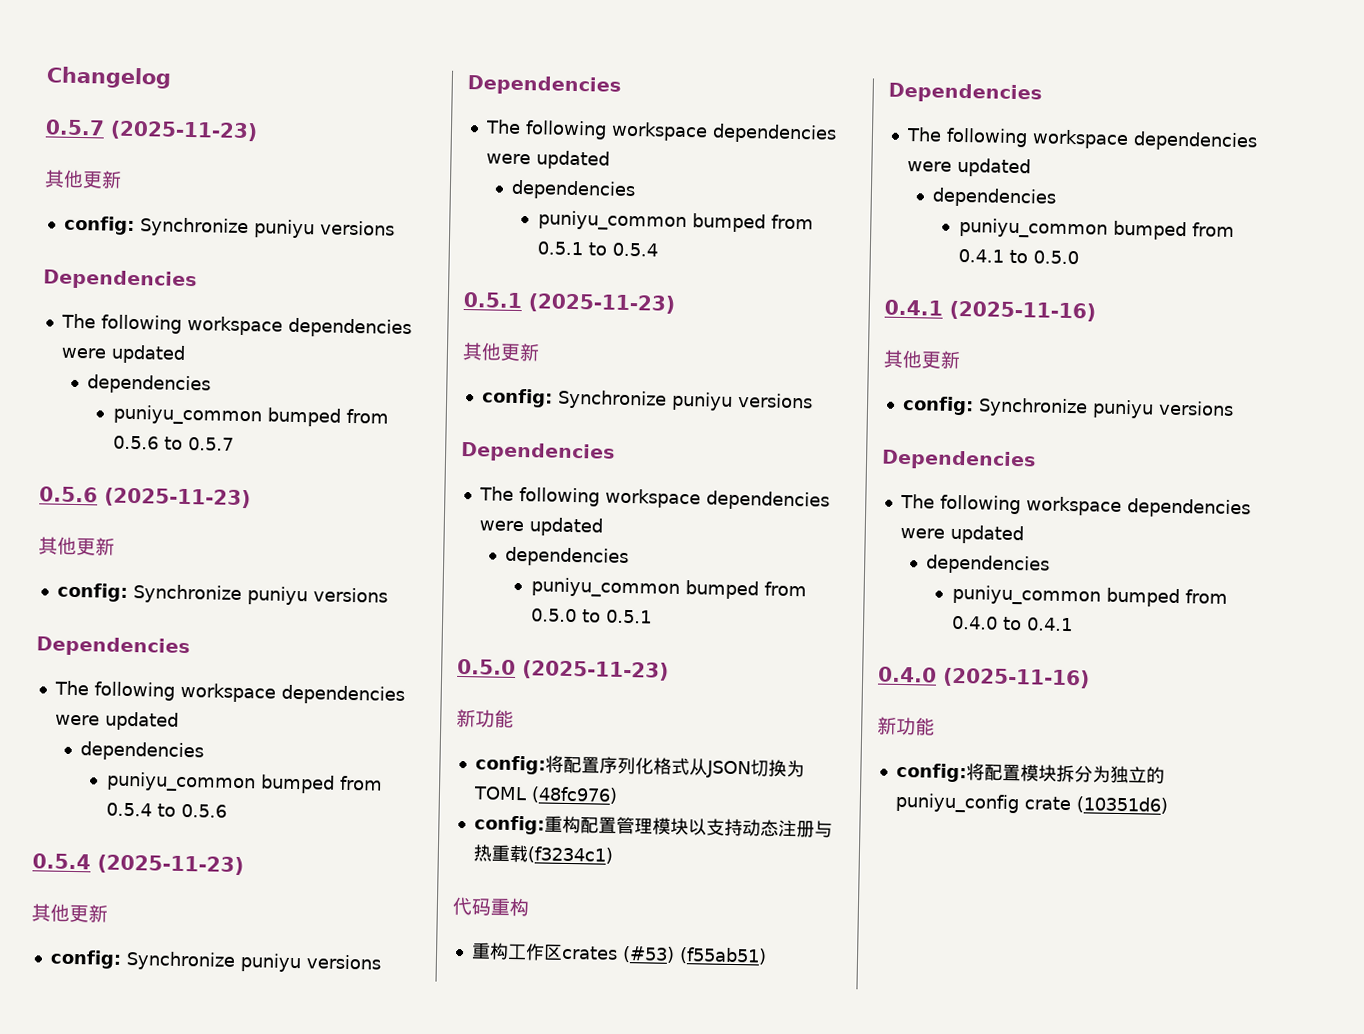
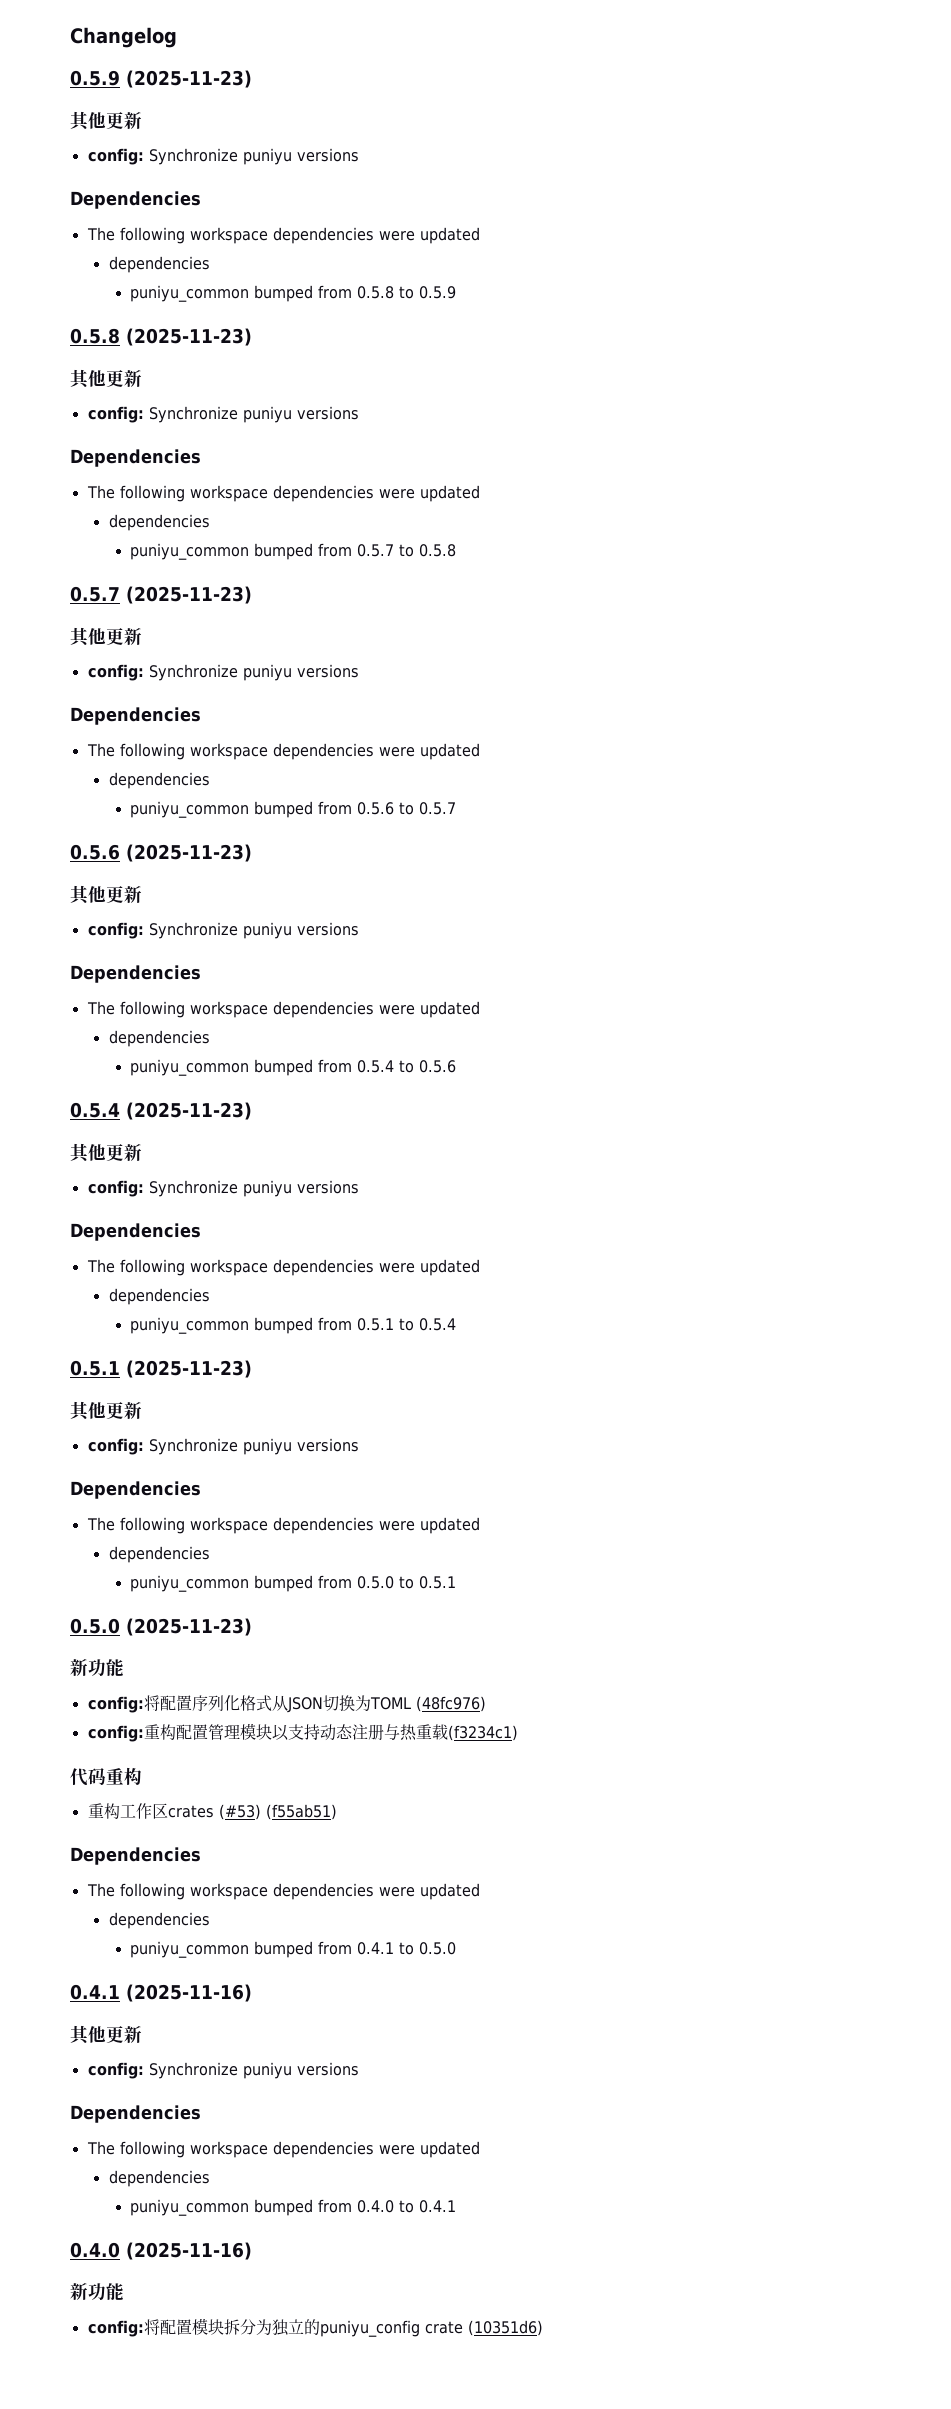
(172, 77) none -> [70,70,252,88] [70,111,142,131] [87,148,359,165] [70,191,201,209] [86,227,480,244] [108,256,210,273] [130,285,457,302] [70,328,252,346] [70,369,142,389] [87,406,359,423] [70,449,201,467] [86,485,480,502] [108,514,210,531] [130,543,457,560] // 0.5.9 (2025-11-23) // 其他更新 // config: Synchronize puniyu versions // Dependencies // The following workspace dependencies were updated // dependencies // puniyu_common bumped from 0.5.8 to 0.5.9 // 0.5.8 (2025-11-23) // 其他更新 // config: Synchronize puniyu versions // Dependencies // The following workspace dependencies were updated // dependencies // puniyu_common bumped from 0.5.7 to 0.5.8

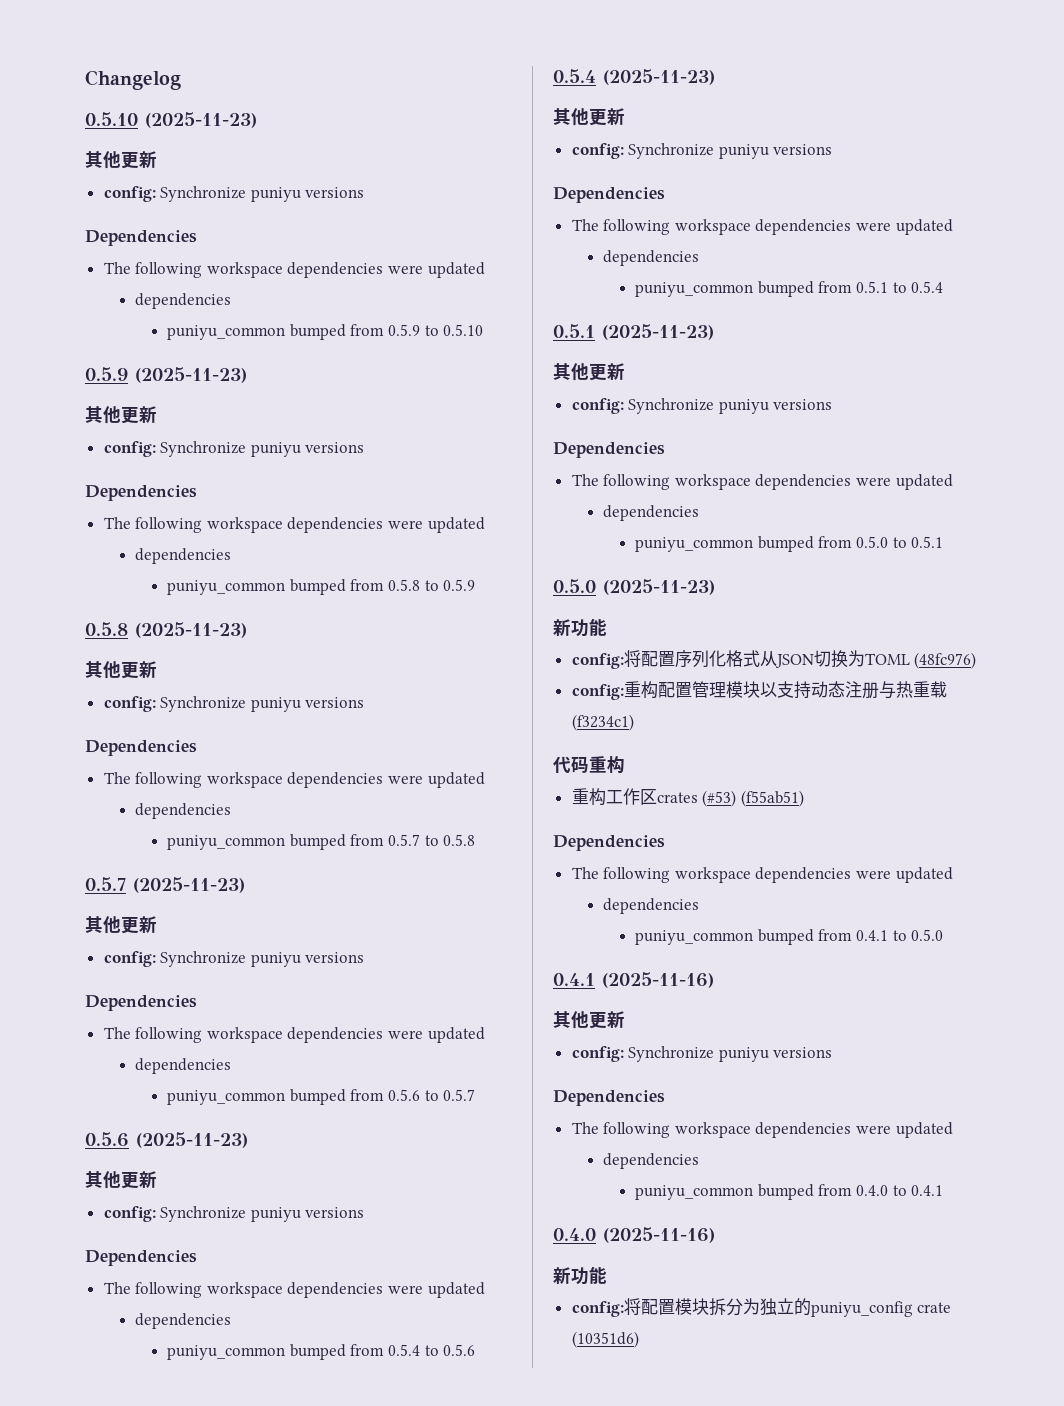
(177, 37) none -> [85,112,257,128] [85,151,157,169] [103,186,365,202] [85,230,197,246] [103,262,485,278] [135,293,232,309] [167,324,484,340] // 0.5.10 (2025-11-23) // 其他更新 // config: Synchronize puniyu versions // Dependencies // The following workspace dependencies were updated // dependencies // puniyu_common bumped from 0.5.9 to 0.5.10

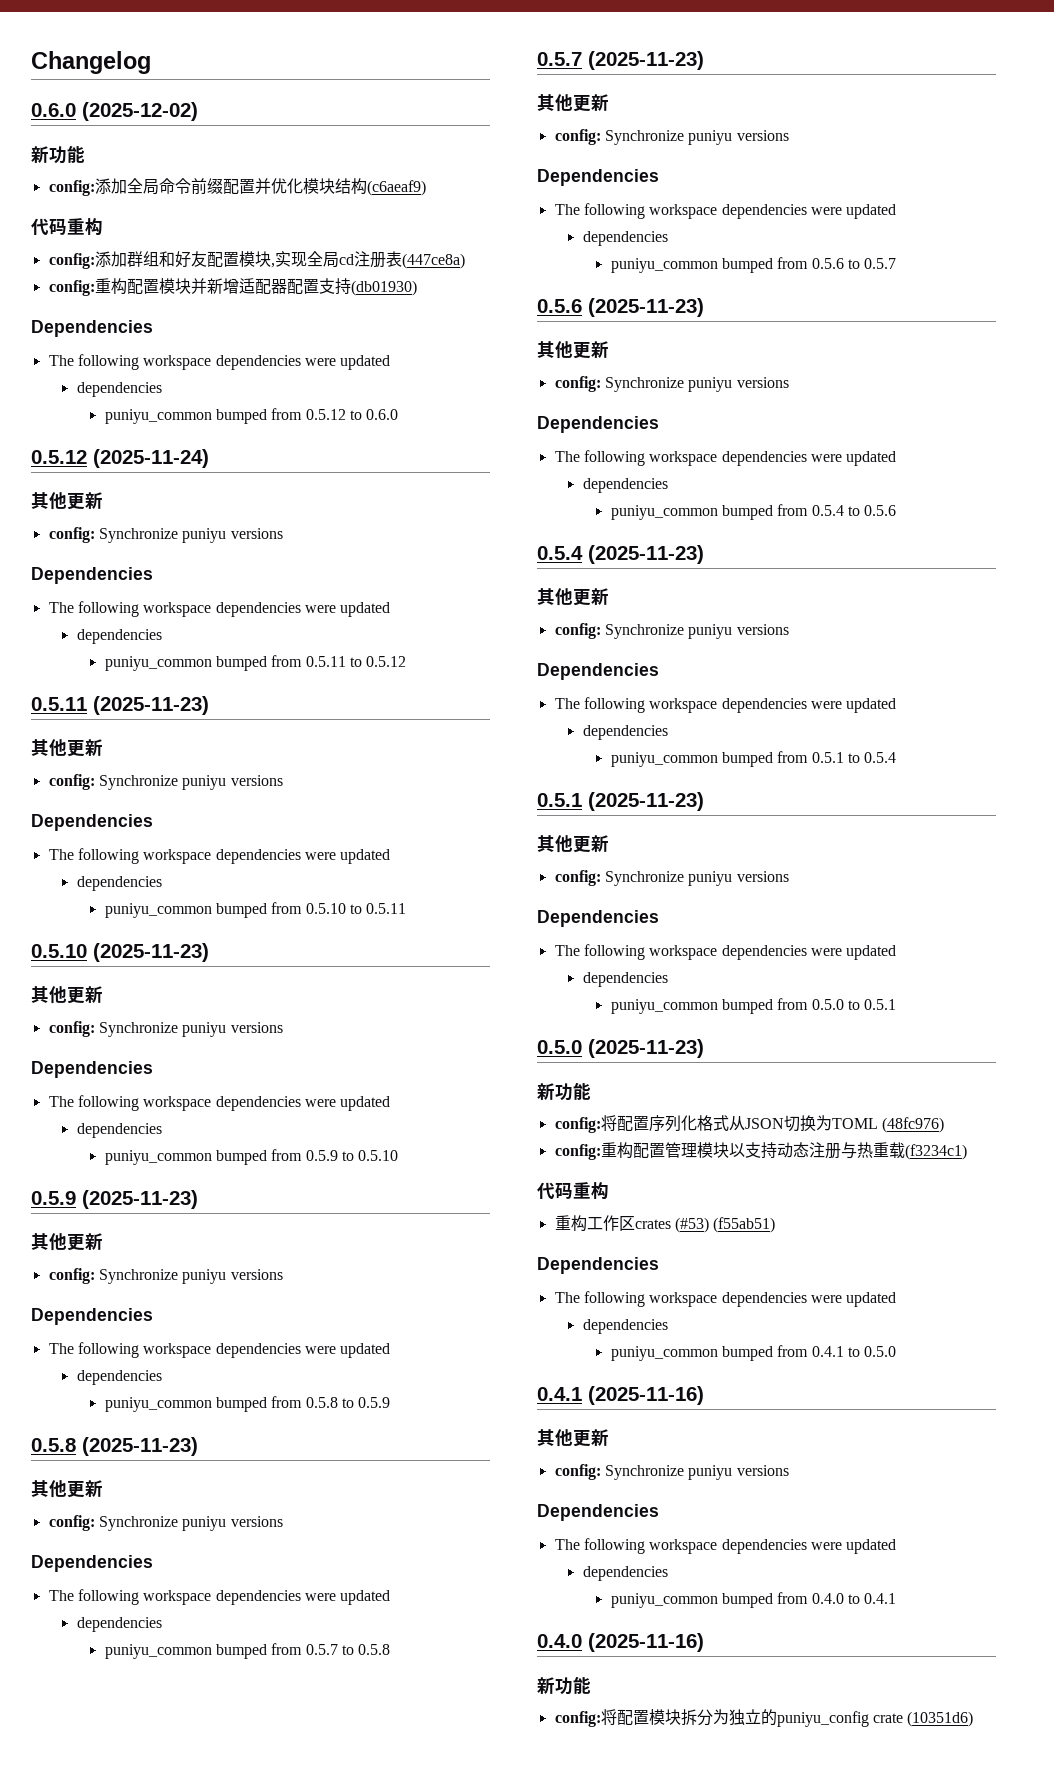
(181, 80) none -> [31,102,198,121] [31,145,85,164] [48,178,426,196] [31,218,103,236] [48,251,465,269] [48,278,417,296] [31,320,153,337] [48,354,391,370] [76,382,162,397] [104,408,399,424] [31,449,209,468] [31,492,103,510] [48,527,283,543] [31,567,153,584] [48,601,391,617] [76,629,162,644] [104,655,407,671] [31,696,209,715] [31,739,103,757] [48,774,283,790] [31,814,153,831] [48,848,391,864] [76,876,162,891] [104,902,407,918] // 0.6.0 (2025-12-02) // 新功能 // config:添加全局命令前缀配置并优化模块结构(c6aeaf9) // 代码重构 // config:添加群组和好友配置模块,实现全局cd注册表(447ce8a) // config:重构配置模块并新增适配器配置支持(db01930) // Dependencies // The following workspace dependencies were updated // dependencies // puniyu_common bumped from 0.5.12 to 0.6.0 // 0.5.12 (2025-11-24) // 其他更新 // config: Synchronize puniyu versions // Dependencies // The following workspace dependencies were updated // dependencies // puniyu_common bumped from 0.5.11 to 0.5.12 // 0.5.11 (2025-11-23) // 其他更新 // config: Synchronize puniyu versions // Dependencies // The following workspace dependencies were updated // dependencies // puniyu_common bumped from 0.5.10 to 0.5.11

